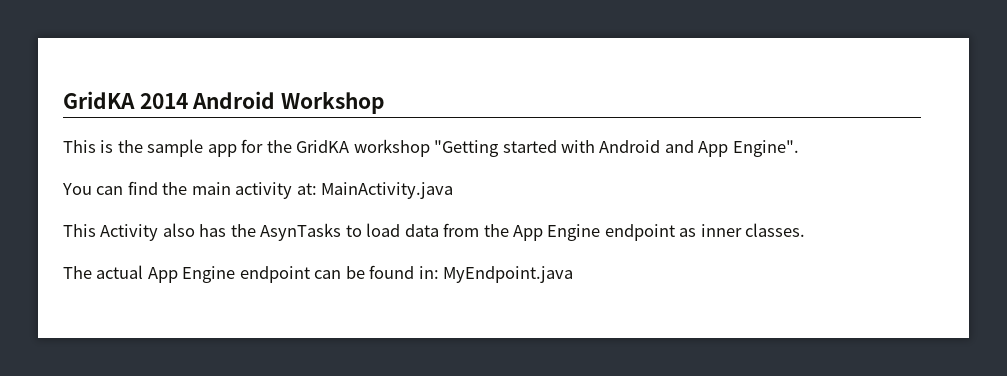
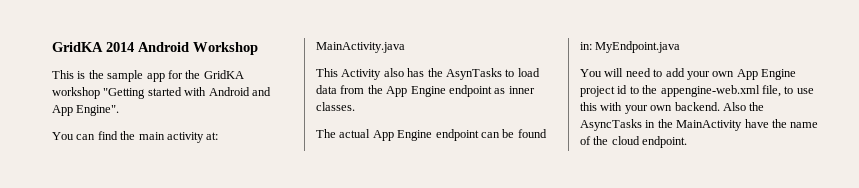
(574, 274) none -> [580,68,796,80] [580,85,814,97] [580,102,765,114] [580,119,819,131] [580,136,688,148] // You will need to add your own App Engine project id to the appengine-web.xml file, to use this with your own backend. Also the AsyncTasks in the MainActivity have the name of the cloud endpoint.

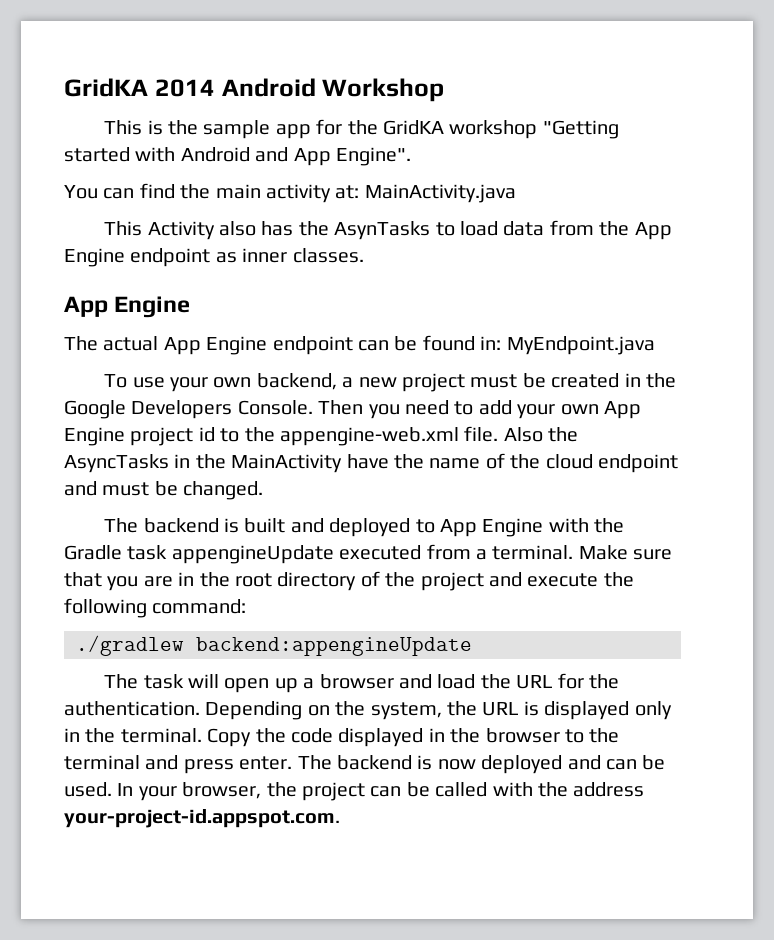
(355, 106) none -> [64,296,191,318] // App Engine
[580,68,624,77] You will -> [104,373,676,392] [64,400,400,419] To use your own backend, a new project must be created in the Google Developers Console. Then you
[761,85,814,97] [580,102,720,114] file, to use this with your own backend. -> [464,426,499,442] file.
[642,136,688,148] endpoint. -> [597,454,678,473] [64,481,264,500] [104,518,625,537] [64,544,673,564] [64,571,634,591] [64,598,247,618] [76,635,472,656] [104,673,619,693] [64,701,672,720] [64,728,620,747] [64,755,666,774] [64,782,645,801] [64,809,340,828] endpoint and must be changed. // The backend is built and deployed to App Engine with the Gradle task appengineUpdate executed from a terminal. Make sure that you are in the root directory of the project and execute the following command: // ./gradlew backend:appengineUpdate // The task will open up a browser and load the URL for the authentication. Depending on the system, the URL is displayed only in the terminal. Copy the code displayed in the browser to the terminal and press enter. The backend is now deployed and can be used. In your browser, the project can be called with the address your-project-id.appspot.com.

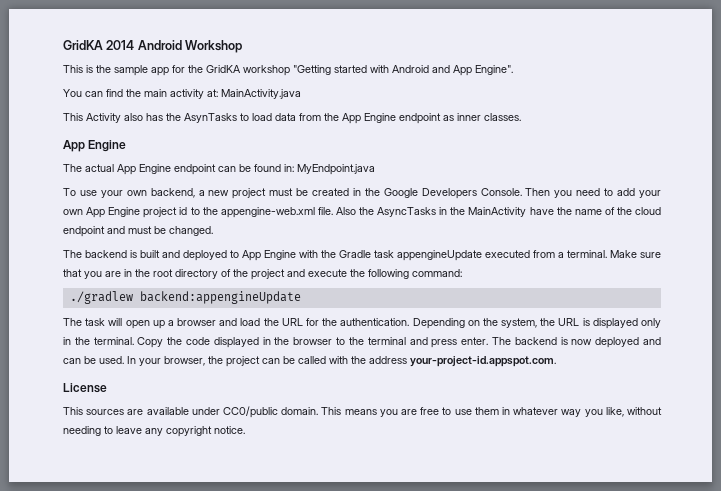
(340, 818) none -> [63,383,107,393] [63,406,662,418] [63,426,245,437] // License // This sources are available under CC0/public domain. This means you are free to use them in whatever way you like, without needing to leave any copyright notice.

